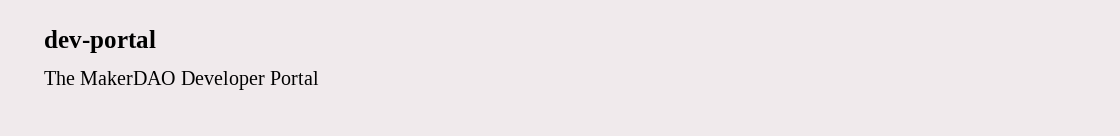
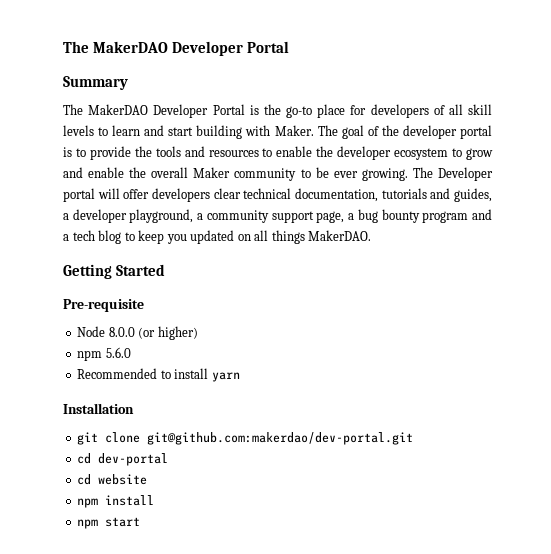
[44,30,156,53] [44,71,320,90] dev-portal // The MakerDAO Developer Portal -> [63,41,290,56] [63,76,128,90] [63,104,493,118] [63,125,493,139] [63,146,493,160] [63,167,493,181] [63,188,493,202] [63,209,493,223] [63,230,372,244] [63,264,165,279] [63,299,144,312] [77,326,198,340] [77,347,131,361] [77,368,240,382] [63,403,134,414] [77,432,414,445] [77,453,169,466] [77,474,148,485] [77,495,155,508] [77,517,141,529] The MakerDAO Developer Portal // Summary // The MakerDAO Developer Portal is the go-to place for developers of all skill levels to learn and start building with Maker. The goal of the developer portal is to provide the tools and resources to enable the developer ecosystem to grow and enable the overall Maker community to be ever growing. The Developer portal will offer developers clear technical documentation, tutorials and guides, a developer playground, a community support page, a bug bounty program and a tech blog to keep you updated on all things MakerDAO. // Getting Started // Pre-requisite // Node 8.0.0 (or higher) // npm 5.6.0 // Recommended to install yarn // Installation // git clone git@github.com:makerdao/dev-portal.git // cd dev-portal // cd website // npm install // npm start

